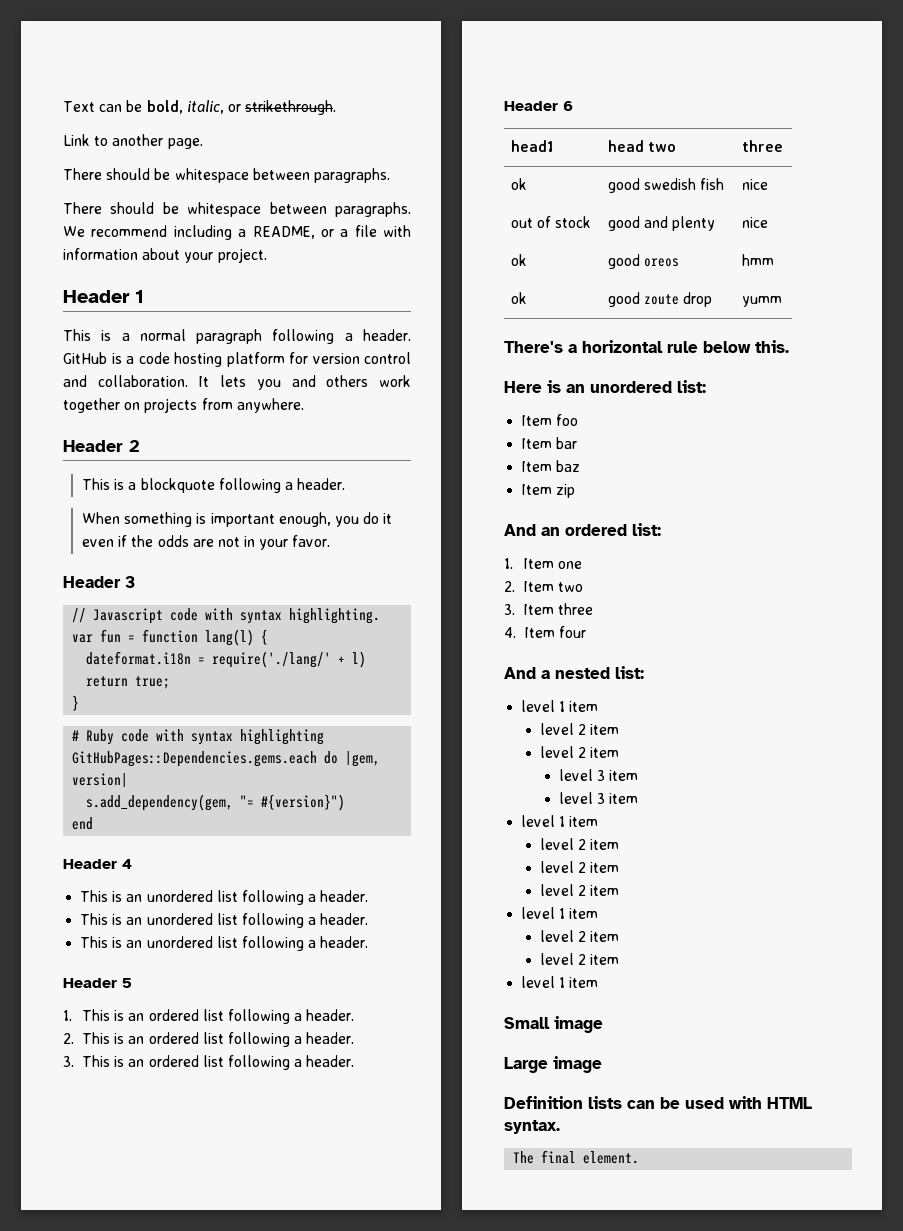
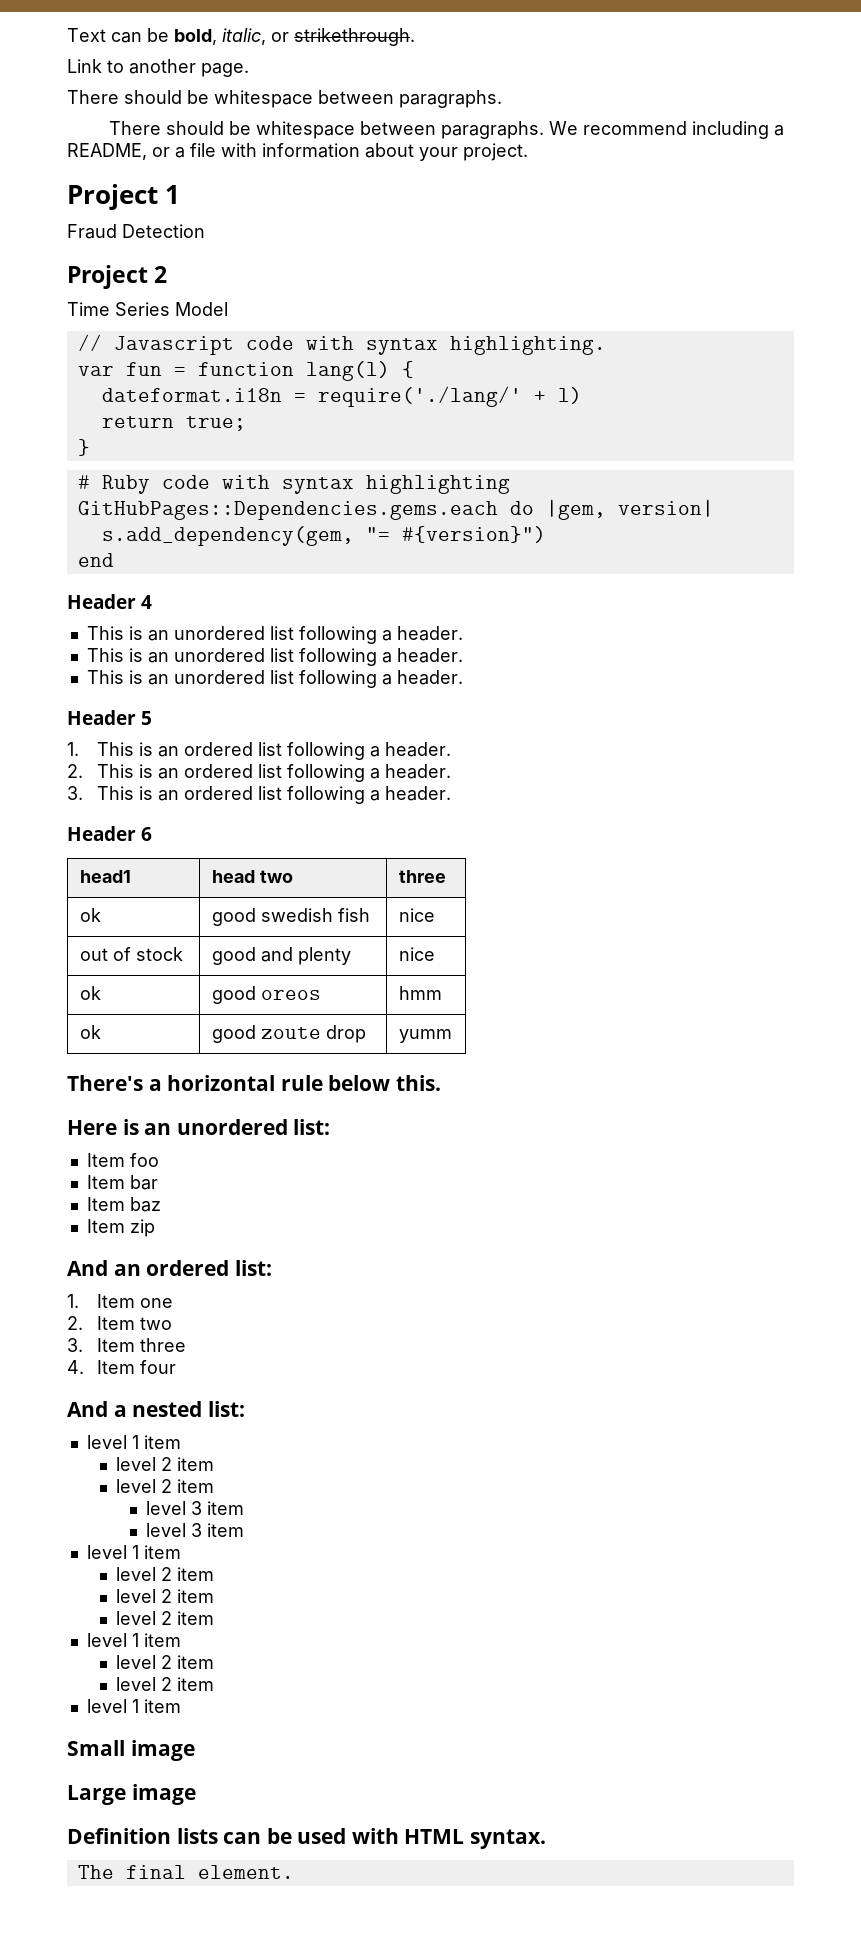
[63,290,130,303] Header -> [67,184,158,210] Project
[63,329,411,344] [63,352,411,367] [63,375,411,390] [63,398,304,413] [63,440,140,452] [81,478,346,493] [81,512,393,527] [81,535,331,550] [63,576,135,588] This is a normal paragraph following a header. GitHub is a code hosting platform for version control and collaboration. It lets you and others work together on projects from anywhere. // Header 2 // This is a blockquote following a header. // When something is important enough, you do it even if the odds are not in your favor. // Header 3 -> [67,224,205,239] [67,265,168,289] [67,302,228,316] Fraud Detection // Project 2 // Time Series Model

